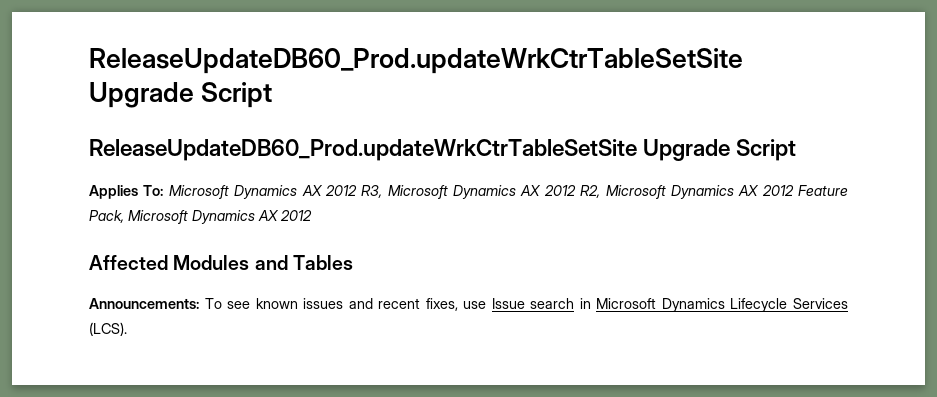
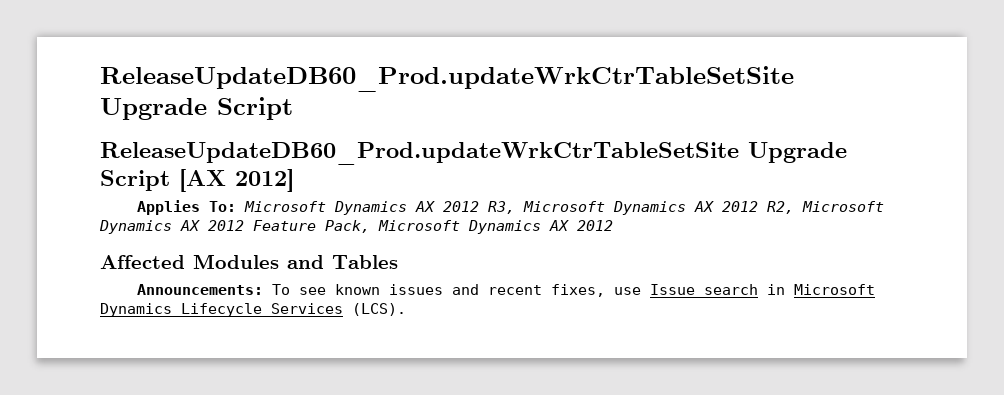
(797, 150) none -> [179,169,294,192] [AX 2012]

